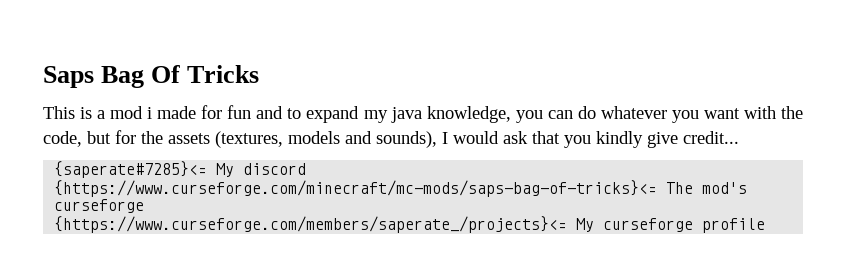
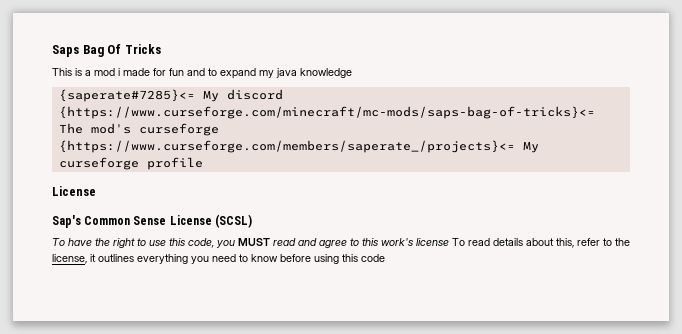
[426,106,803,123] [43,130,739,148] knowledge, you can do whatever you want with the code, but for the assets (textures, models and sounds), I would ask that you kindly give credit... -> [300,68,352,78] knowledge
(766, 225) none -> [52,186,96,196] [52,214,252,228] [52,238,630,248] [52,254,385,264] // License // Sap's Common Sense License (SCSL) // To have the right to use this code, you MUST read and agree to this work's license To read details about this, refer to the license, it outlines everything you need to know before using this code

